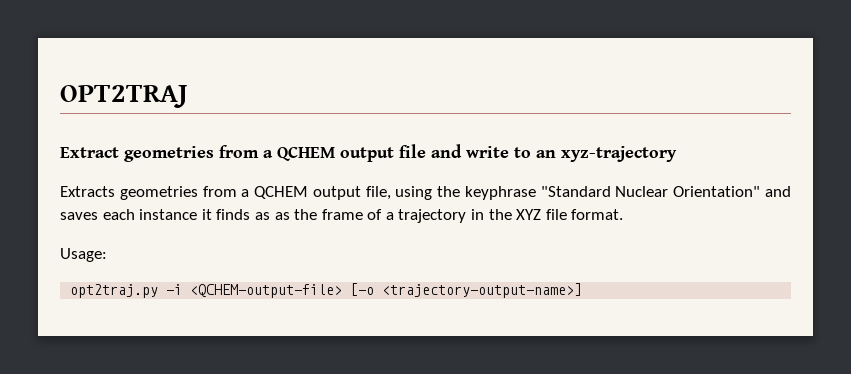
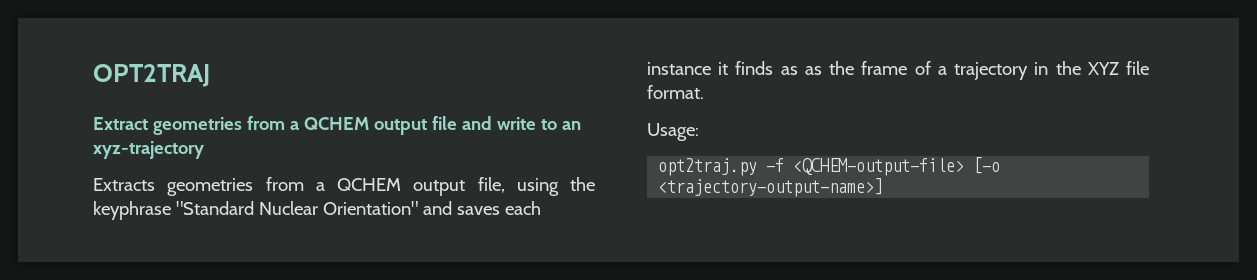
[166,284,183,295] -i -> [766,158,785,172] -f

